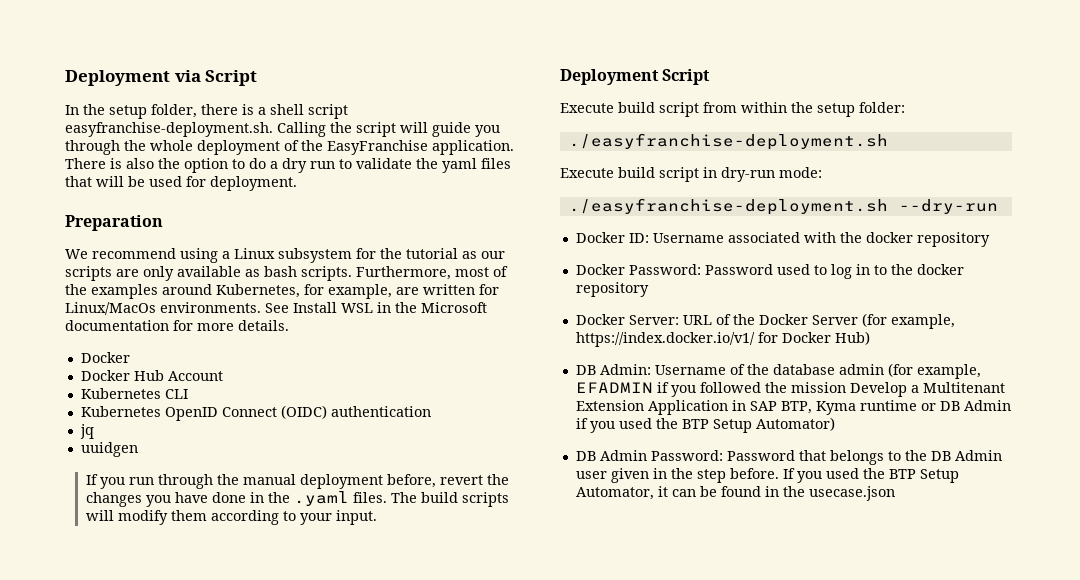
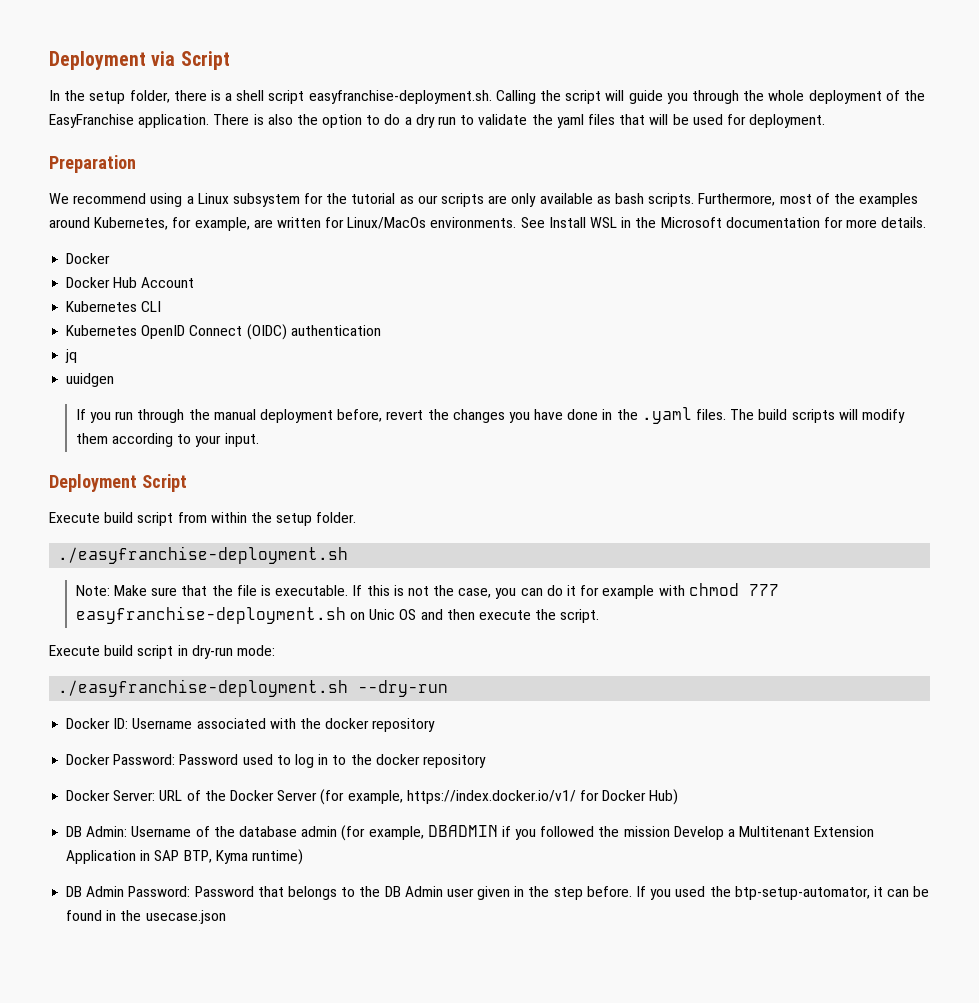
[859,102,905,113] [568,133,888,150] folder: // ./easyfranchise-deployment.sh -> [316,512,357,523] [58,546,349,564] [75,583,779,599] [75,606,600,624] folder. // ./easyfranchise-deployment.sh // Note: Make sure that the file is executable. If this is not the case, you can do it for example with chmod 777 easyfranchise-deployment.sh on Unic OS and then execute the script.
[575,382,653,393] EFADMIN -> [427,825,498,837] DBADMIN
[859,400,1011,411] [575,417,835,433] runtime or DB Admin if you used the BTP Setup Automator) -> [251,849,303,865] runtime)
[888,469,959,483] [575,487,654,500] BTP Setup Automator, -> [734,886,870,900] btp-setup-automator,

